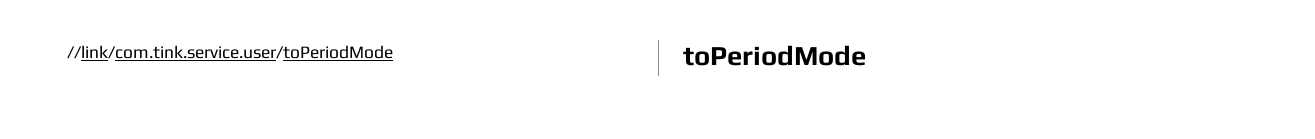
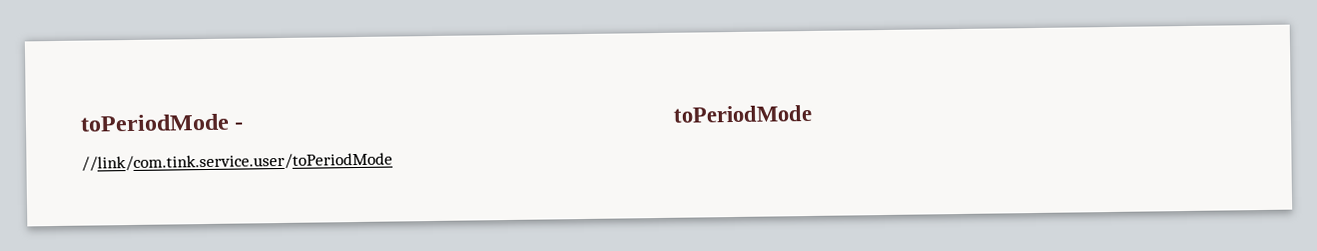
(67, 52) none -> [80,113,245,132] toPeriodMode - //

